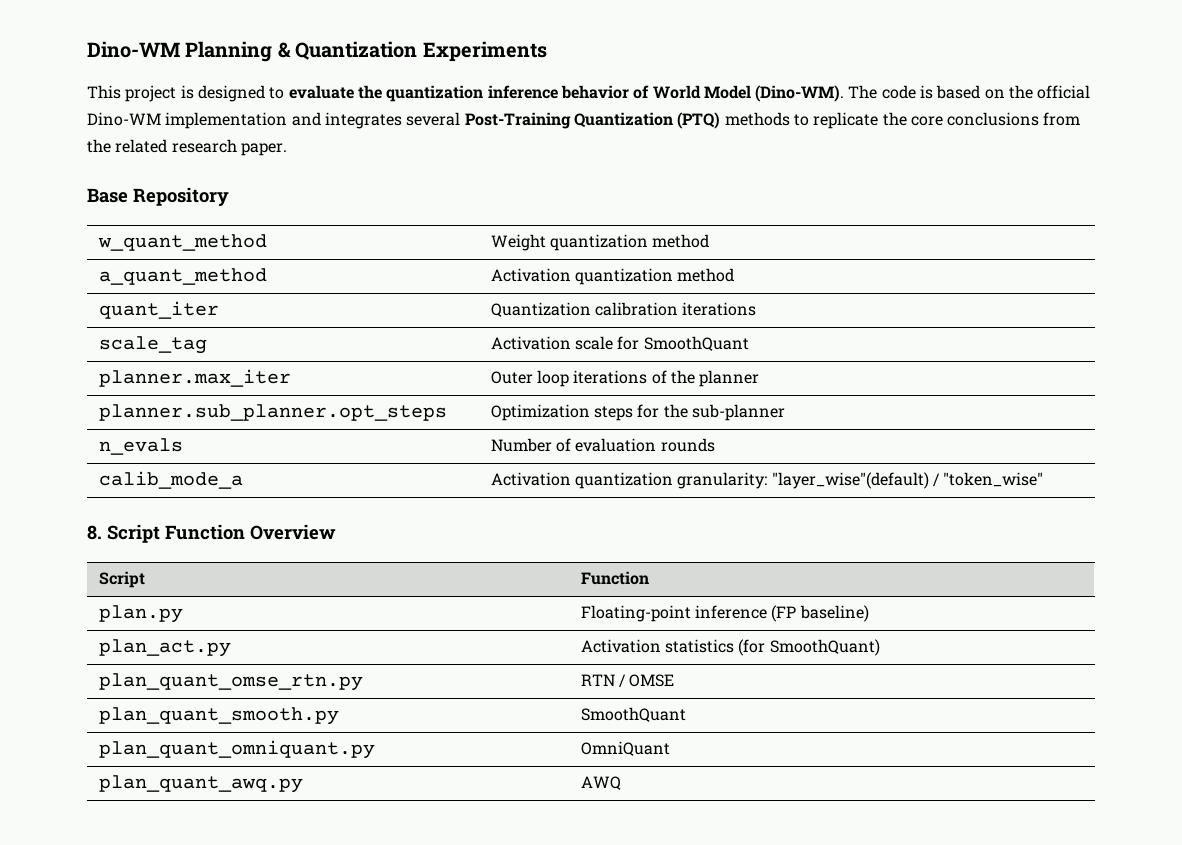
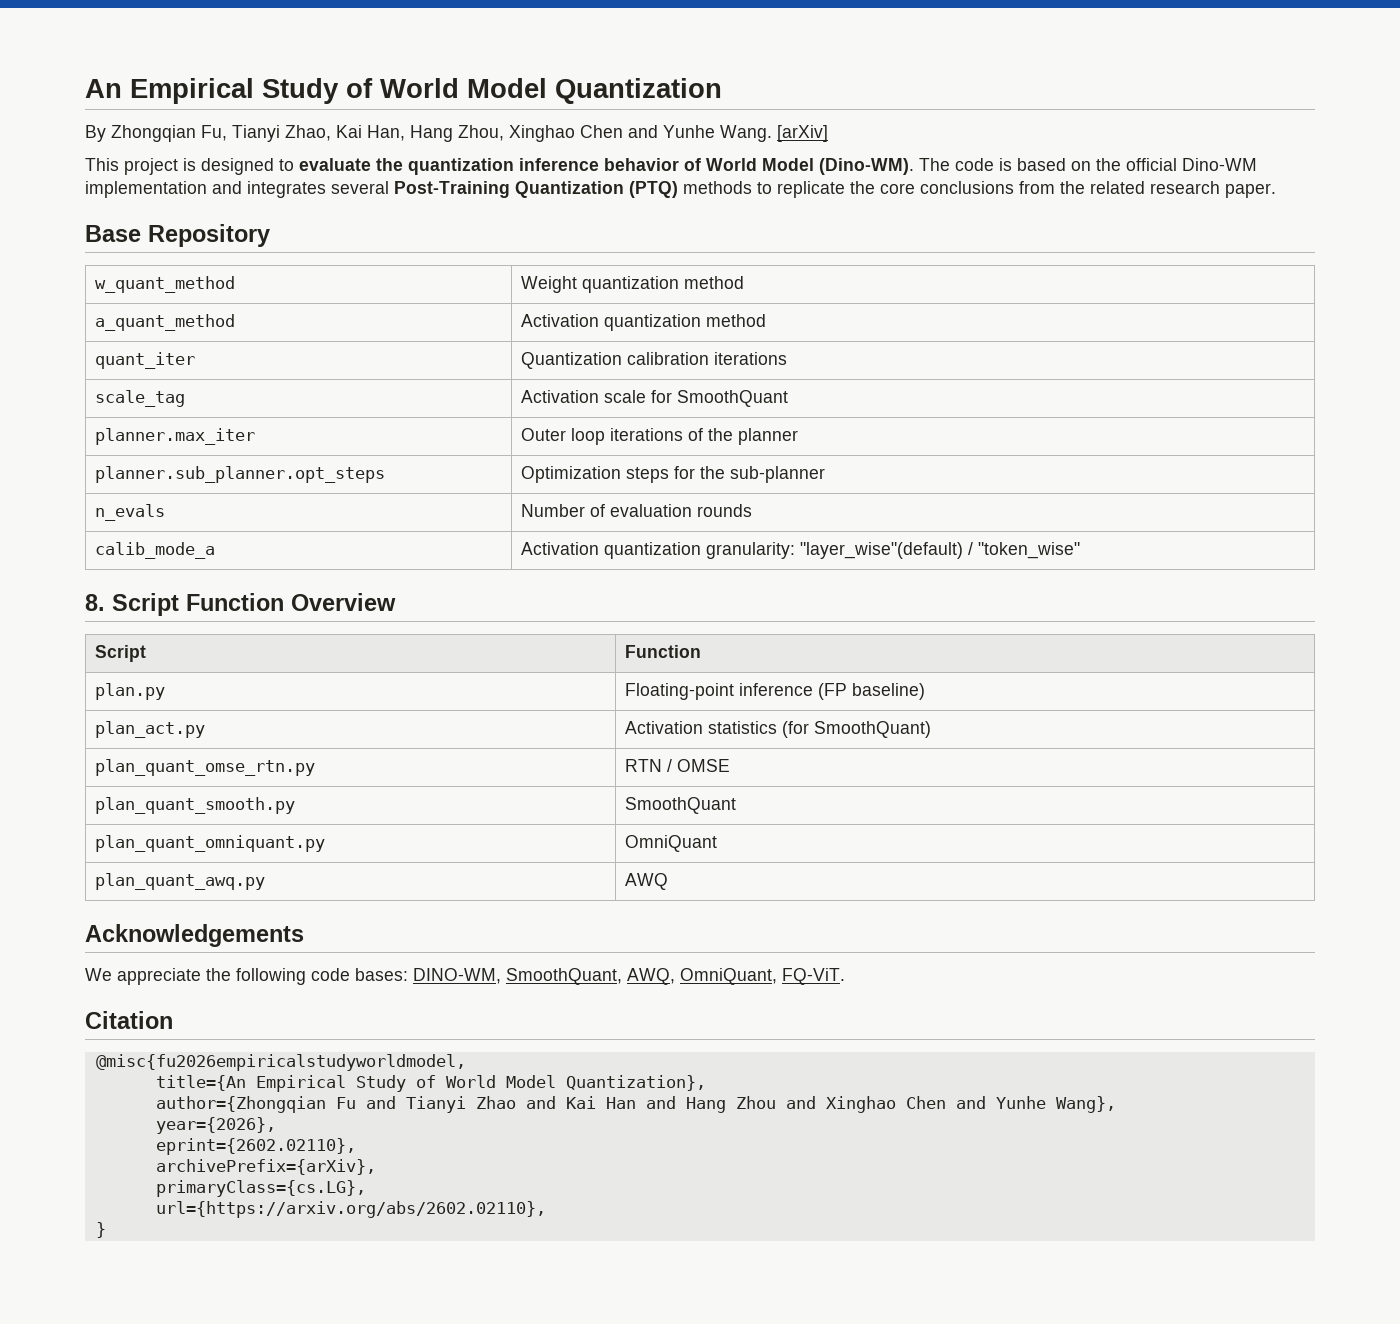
[87,41,547,62] Dino-WM Planning & Quantization Experiments -> [85,78,722,104] [85,125,828,142] An Empirical Study of World Model Quantization // By Zhongqian Fu, Tianyi Zhao, Kai Han, Hang Zhou, Xinghao Chen and Yunhe Wang. [arXiv]
(621, 783) none -> [85,924,304,947] [85,968,845,985] [85,1011,173,1029] [95,1054,466,1071] [155,1075,706,1092] [155,1096,1116,1113] [155,1117,276,1134] [155,1138,356,1155] [155,1159,376,1175] [155,1180,366,1197] [155,1201,546,1218] [95,1222,106,1238] // Acknowledgements // We appreciate the following code bases: DINO-WM, SmoothQuant, AWQ, OmniQuant, FQ-ViT. // Citation // @misc{fu2026empiricalstudyworldmodel, // title={An Empirical Study of World Model Quantization}, // author={Zhongqian Fu and Tianyi Zhao and Kai Han and Hang Zhou and Xinghao Chen and Yunhe Wang}, // year={2026}, // eprint={2602.02110}, // archivePrefix={arXiv}, // primaryClass={cs.LG}, // url={https://arxiv.org/abs/2602.02110}, // }

